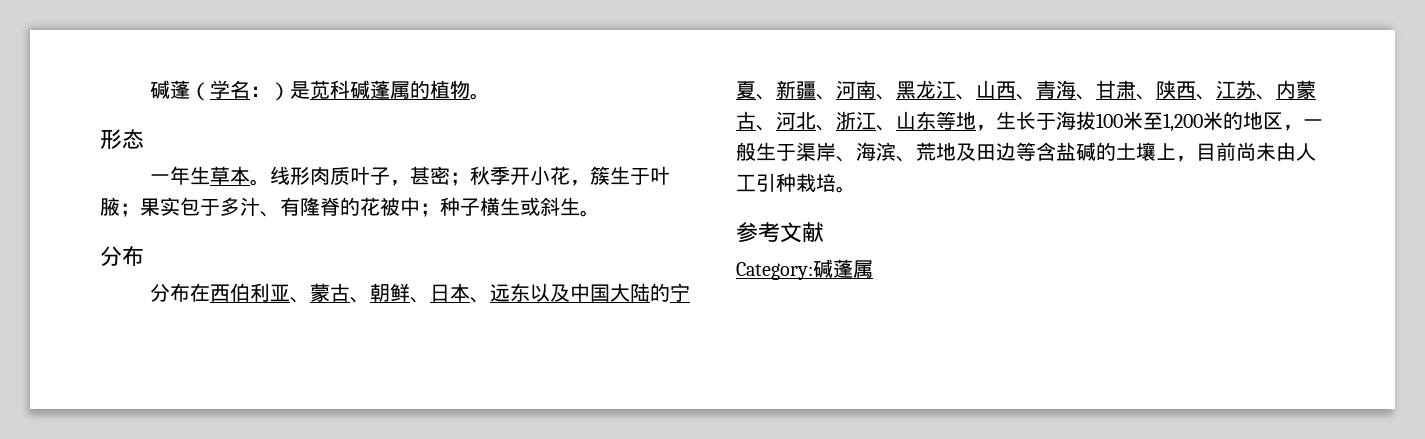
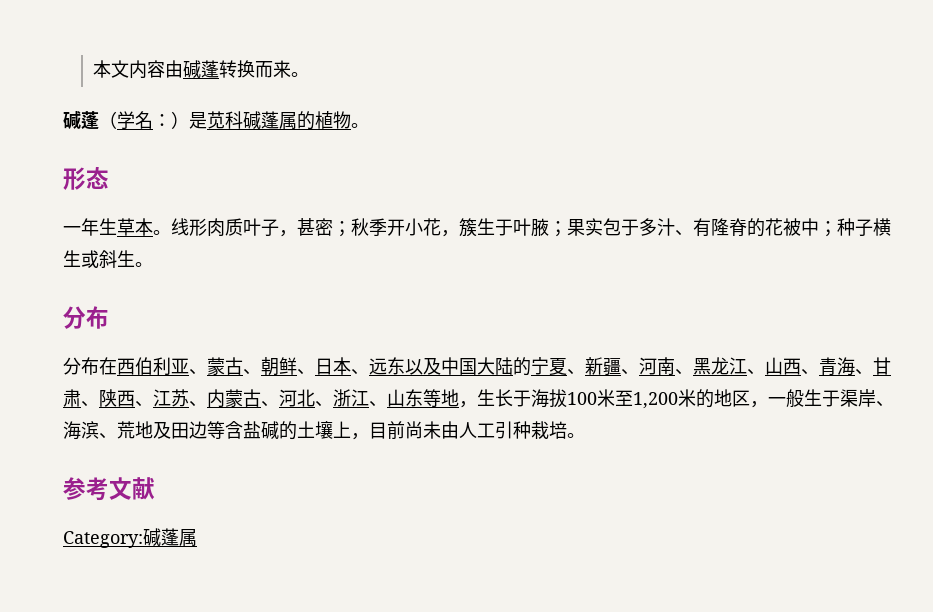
(150, 89) none -> [93,60,310,79] 本文内容由碱蓬转换而来。 //

